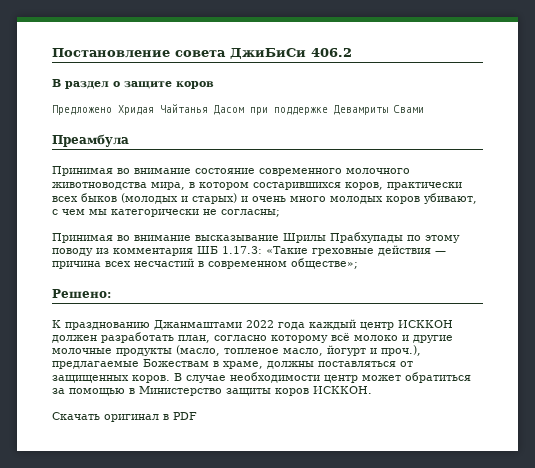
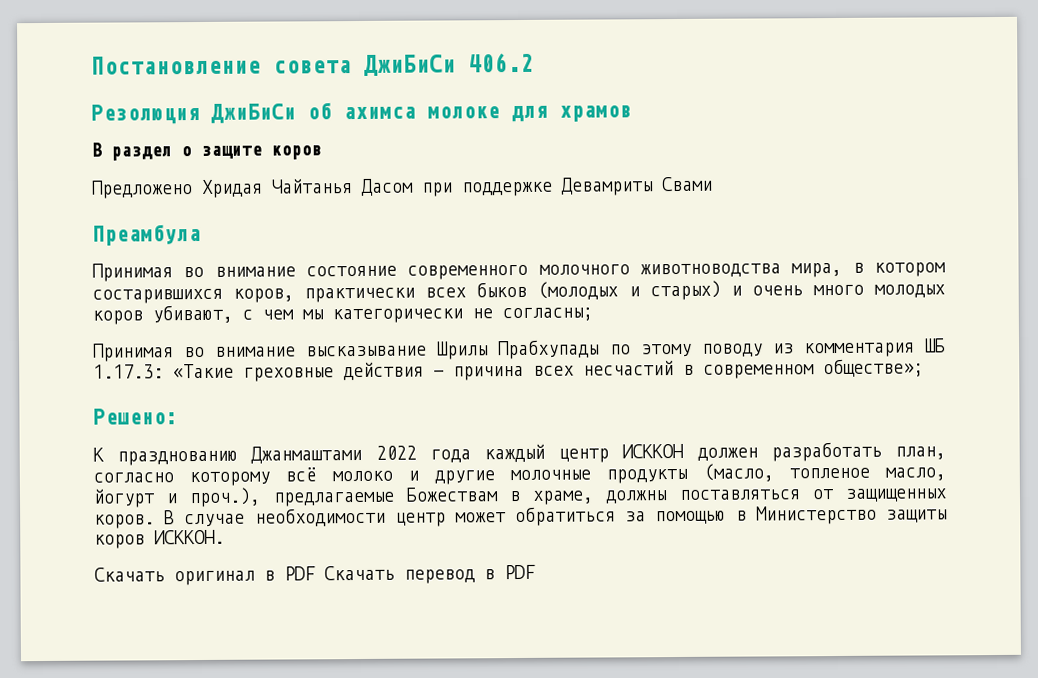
(352, 52) none -> [91,102,632,125] // Резолюция ДжиБиСи об ахимса молоке для храмов
(197, 416) none -> [324,564,536,584] Скачать перевод в PDF

